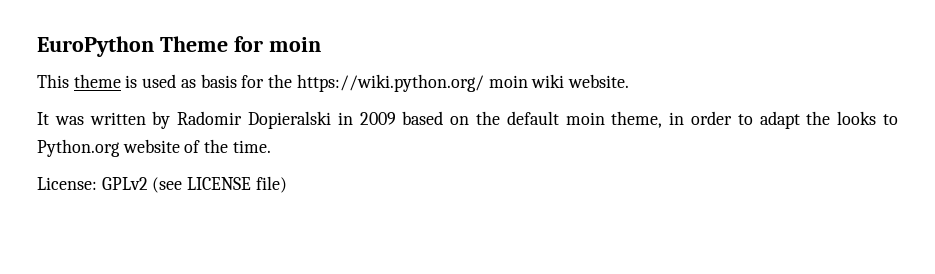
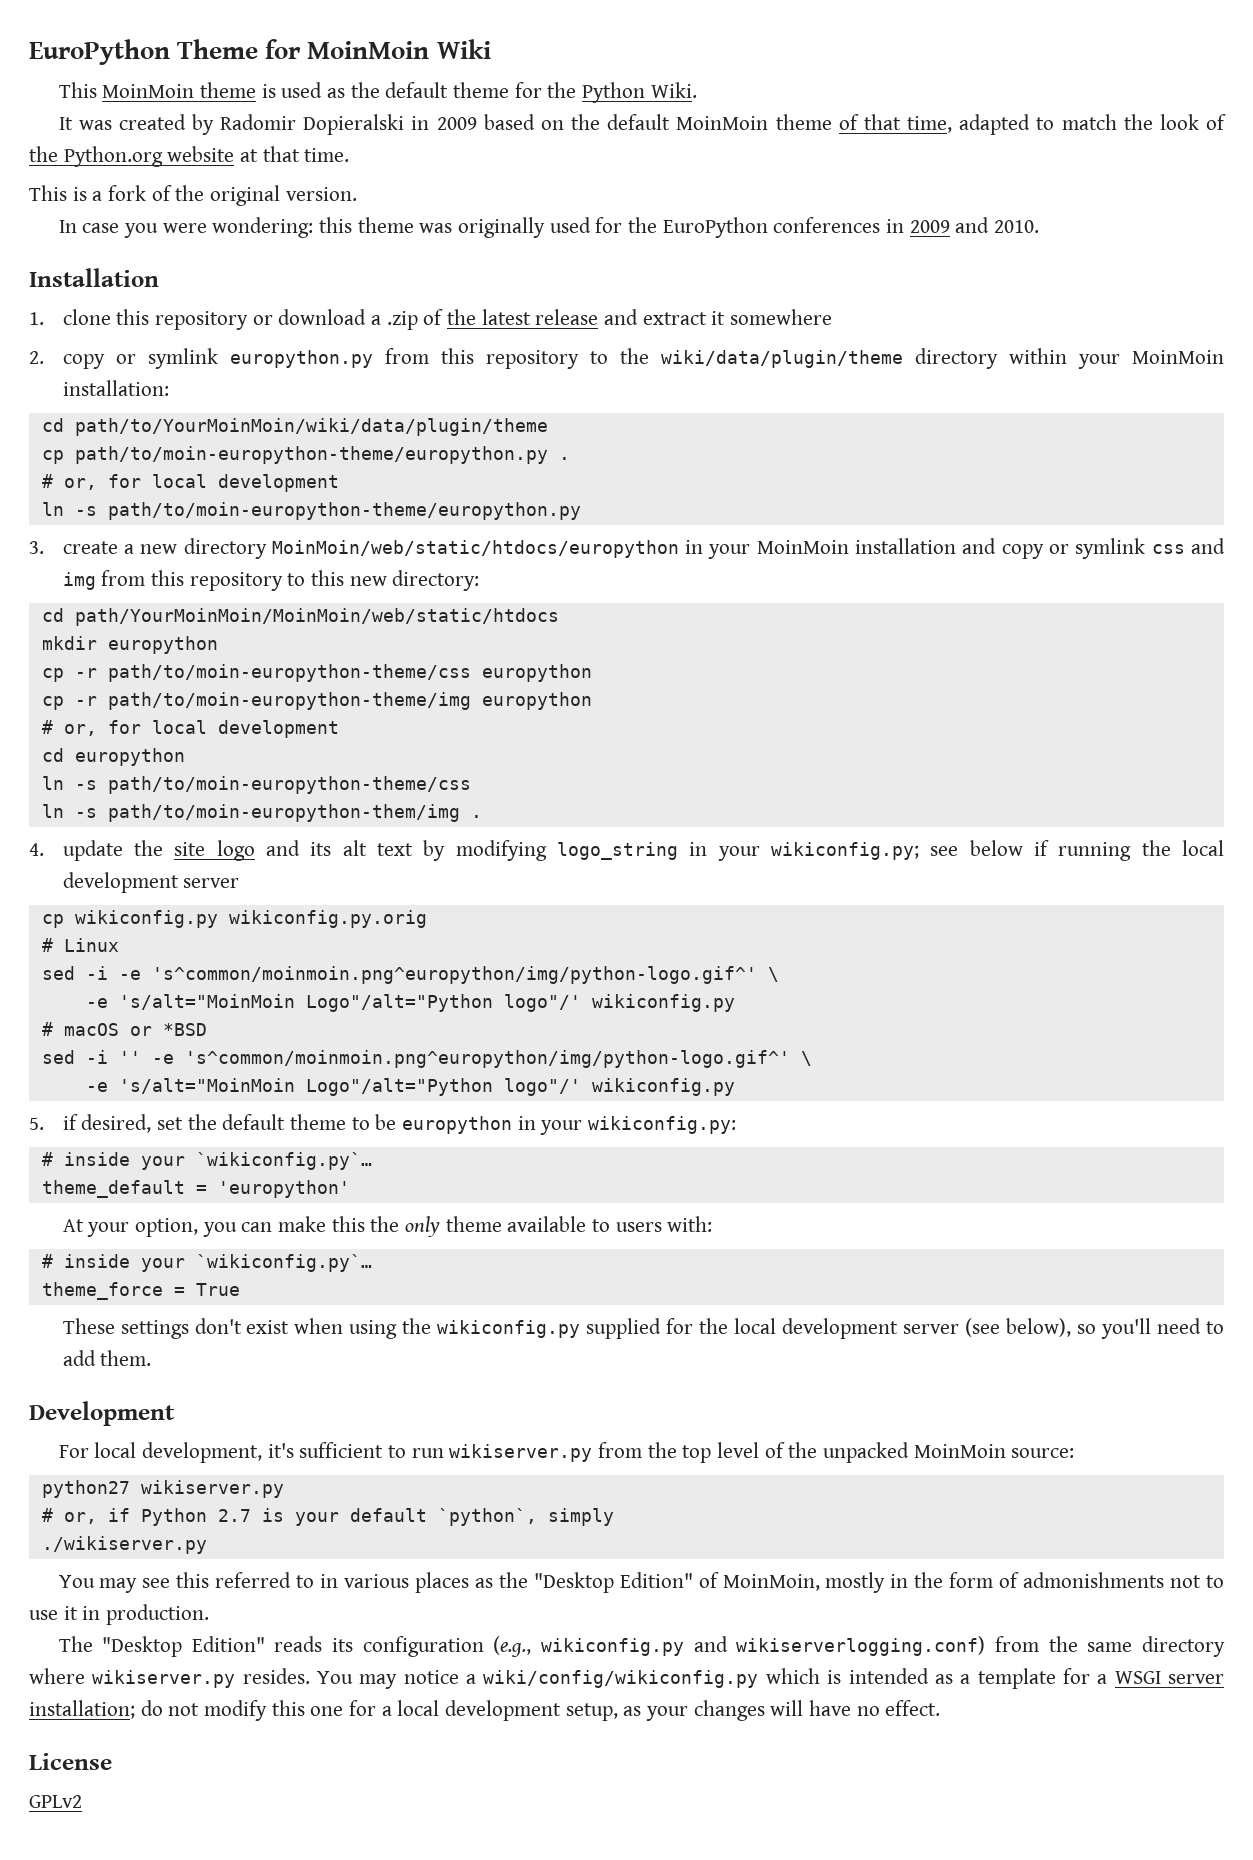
[268,37,321,52] [37,74,69,88] moin // This -> [307,39,491,59] [58,82,195,98] MoinMoin Wiki // This MoinMoin
[200,74,629,92] basis for the https://wiki.python.org/ moin wiki website. -> [350,82,697,103] the default theme for the Python Wiki.
[89,112,146,125] written -> [118,114,186,130] created
[565,111,898,129] [37,139,271,157] [37,176,287,193] moin theme, in order to adapt the looks to Python.org website of the time. // License: GPLv2 (see LICENSE file) -> [676,114,1226,135] [29,146,350,167] [29,185,357,206] [58,217,1039,238] [29,268,159,287] [29,309,832,330] [29,348,1224,369] [62,380,169,396] [41,418,548,436] [41,446,570,464] [41,474,339,492] [41,502,581,520] [29,538,1225,559] [62,570,480,591] [41,608,559,626] [41,636,218,654] [41,664,592,682] [41,692,592,710] [41,720,339,738] [41,748,185,766] [41,776,471,794] [41,804,482,822] [29,840,1224,861] [62,872,240,893] [41,910,427,928] [41,938,119,952] [41,966,779,984] [85,994,735,1012] [41,1022,207,1036] [41,1050,812,1068] [85,1078,735,1096] [29,1114,736,1135] [41,1152,372,1170] [41,1180,350,1198] [62,1216,713,1237] [41,1254,372,1272] [41,1282,240,1300] [62,1318,1224,1339] [62,1350,152,1366] [29,1401,175,1426] [58,1442,1075,1463] [41,1480,284,1498] [41,1508,614,1526] [41,1536,207,1554] [58,1572,1224,1593] [29,1604,210,1625] [58,1636,1225,1657] [29,1668,1224,1689] [29,1700,941,1721] [29,1753,112,1770] [29,1795,82,1808] MoinMoin theme of that time, adapted to match the look of the Python.org website at that time. // This is a fork of the original version. // In case you were wondering: this theme was originally used for the EuroPython conferences in 2009 and 2010. // Installation // 1. clone this repository or download a .zip of the latest release and extract it somewhere // 2. copy or symlink europython.py from this repository to the wiki/data/plugin/theme directory within your MoinMoin installation: // cd path/to/YourMoinMoin/wiki/data/plugin/theme // cp path/to/moin-europython-theme/europython.py . // # or, for local development // ln -s path/to/moin-europython-theme/europython.py // 3. create a new directory MoinMoin/web/static/htdocs/europython in your MoinMoin installation and copy or symlink css and img from this repository to this new directory: // cd path/YourMoinMoin/MoinMoin/web/static/htdocs // mkdir europython // cp -r path/to/moin-europython-theme/css europython // cp -r path/to/moin-europython-theme/img europython // # or, for local development // cd europython // ln -s path/to/moin-europython-theme/css // ln -s path/to/moin-europython-them/img . // 4. update the site logo and its alt text by modifying logo_string in your wikiconfig.py; see below if running the local development server // cp wikiconfig.py wikiconfig.py.orig // # Linux // sed -i -e 's^common/moinmoin.png^europython/img/python-logo.gif^' \ // -e 's/alt="MoinMoin Logo"/alt="Python logo"/' wikiconfig.py // # macOS or *BSD // sed -i '' -e 's^common/moinmoin.png^europython/img/python-logo.gif^' \ // -e 's/alt="MoinMoin Logo"/alt="Python logo"/' wikiconfig.py // 5. if desired, set the default theme to be europython in your wikiconfig.py: // # inside your `wikiconfig.py`… // theme_default = 'europython' // At your option, you can make this the only theme available to users with: // # inside your `wikiconfig.py`… // theme_force = True // These settings don't exist when using the wikiconfig.py supplied for the local development server (see below), so you'll need to add them. // Development // For local development, it's sufficient to run wikiserver.py from the top level of the unpacked MoinMoin source: // python27 wikiserver.py // # or, if Python 2.7 is your default `python`, simply // ./wikiserver.py // You may see this referred to in various places as the "Desktop Edition" of MoinMoin, mostly in the form of admonishments not to use it in production. // The "Desktop Edition" reads its configuration (e.g., wikiconfig.py and wikiserverlogging.conf) from the same directory where wikiserver.py resides. You may notice a wiki/config/wikiconfig.py which is intended as a template for a WSGI server installation; do not modify this one for a local development setup, as your changes will have no effect. // License // GPLv2

